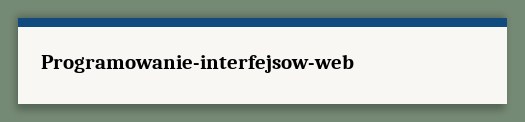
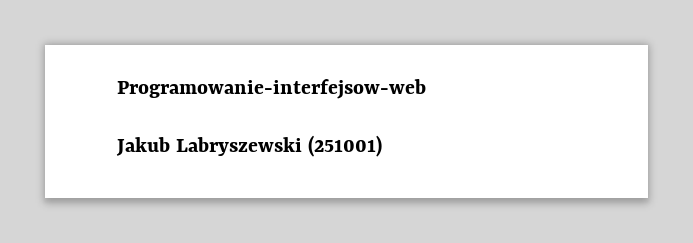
(354, 63) none -> [116,135,383,157] // Jakub Labryszewski (251001)

